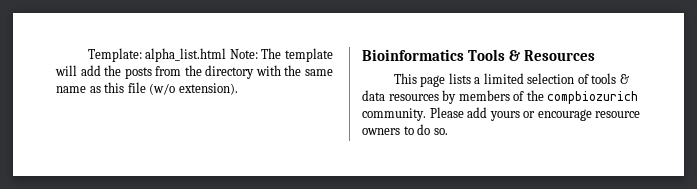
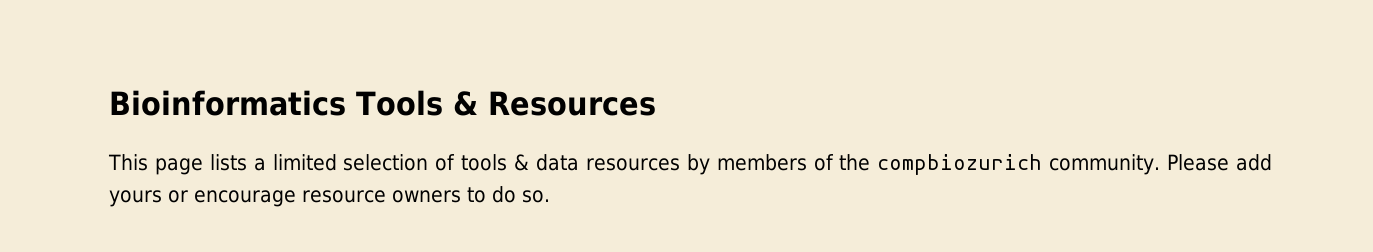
[87,48,333,62] [55,65,333,79] [56,82,238,95] Template: alpha_list.html Note: The template will add the posts from the directory with the same name as this file (w/o extension). // -> (109, 103) none

